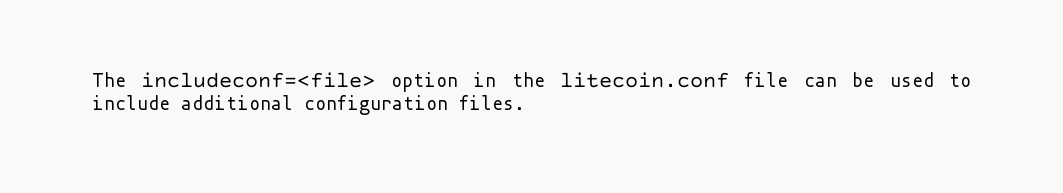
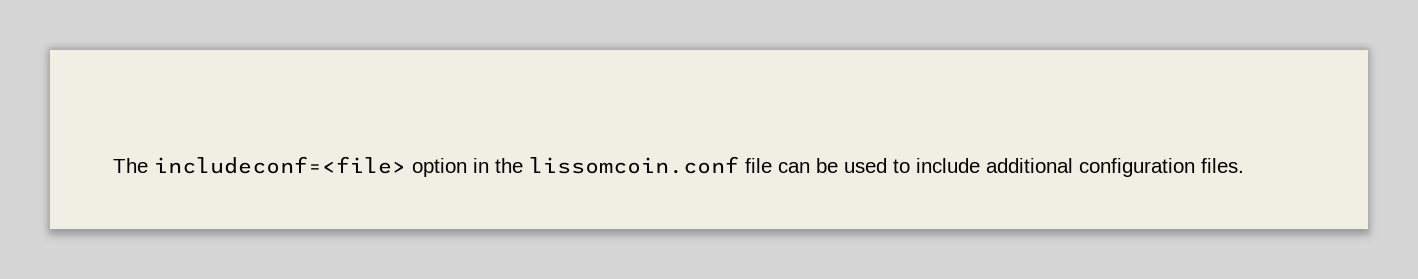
[559,72,729,88] litecoin.conf -> [529,156,739,174] lissomcoin.conf

